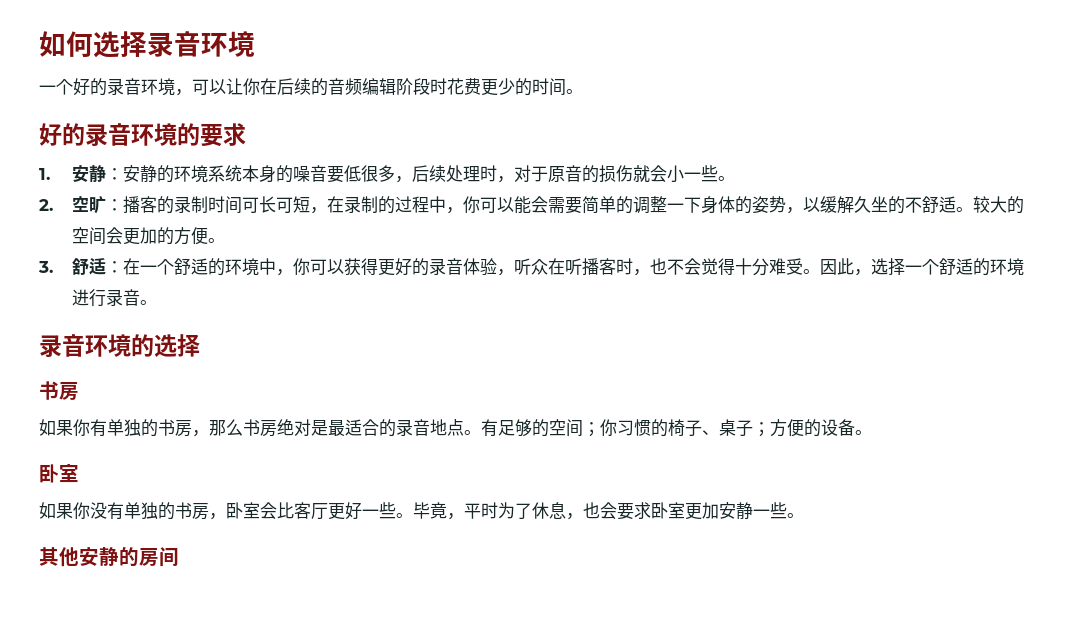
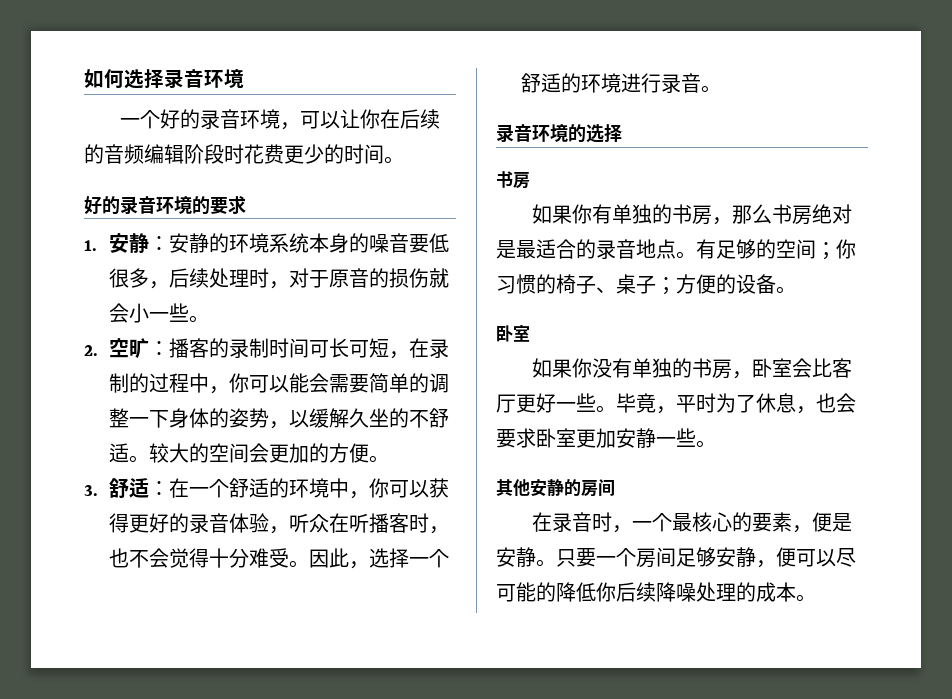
(179, 557) none -> [532,512,853,533] [496,547,856,568] [496,582,816,602] // 在录音时，一个最核心的要素，便是安静。只要一个房间足够安静，便可以尽可能的降低你后续降噪处理的成本。

